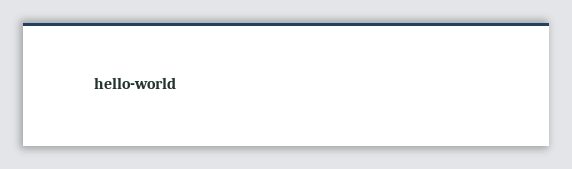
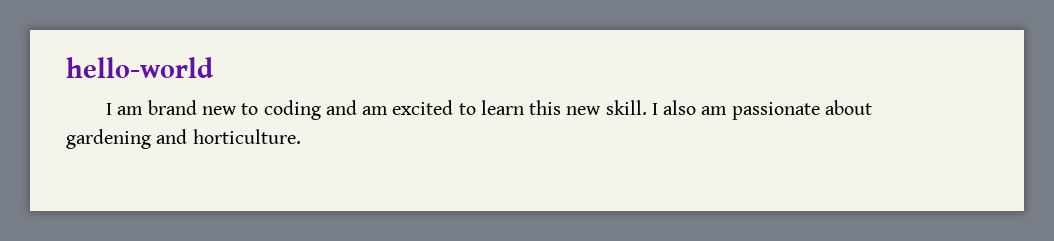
(176, 83) none -> [106,100,872,120] [66,129,301,149] // I am brand new to coding and am excited to learn this new skill. I also am passionate about gardening and horticulture.

